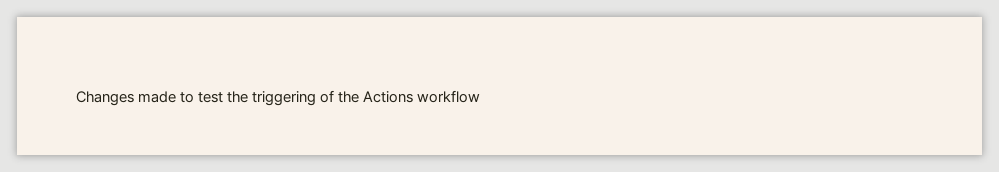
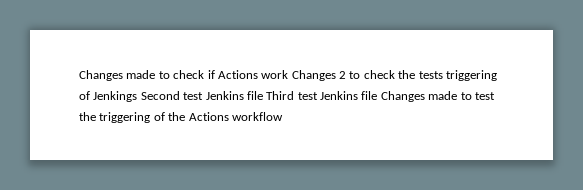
[76,91,195,106] Changes made to -> [79,70,497,81] [79,91,472,102] Changes made to check if Actions work Changes 2 to check the tests triggering of Jenkings Second test Jenkins file Third test Jenkins file Changes made to

